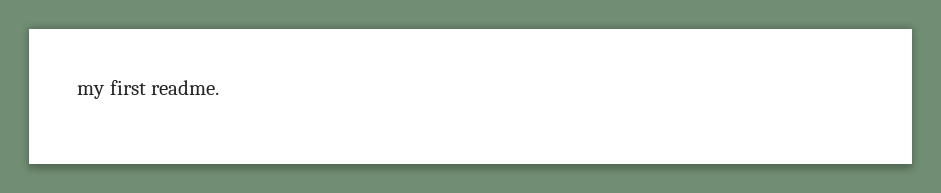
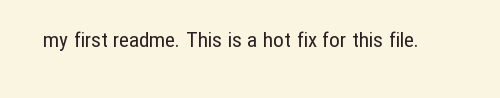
(220, 87) none -> [186,31,419,47] This is a hot fix for this file.

